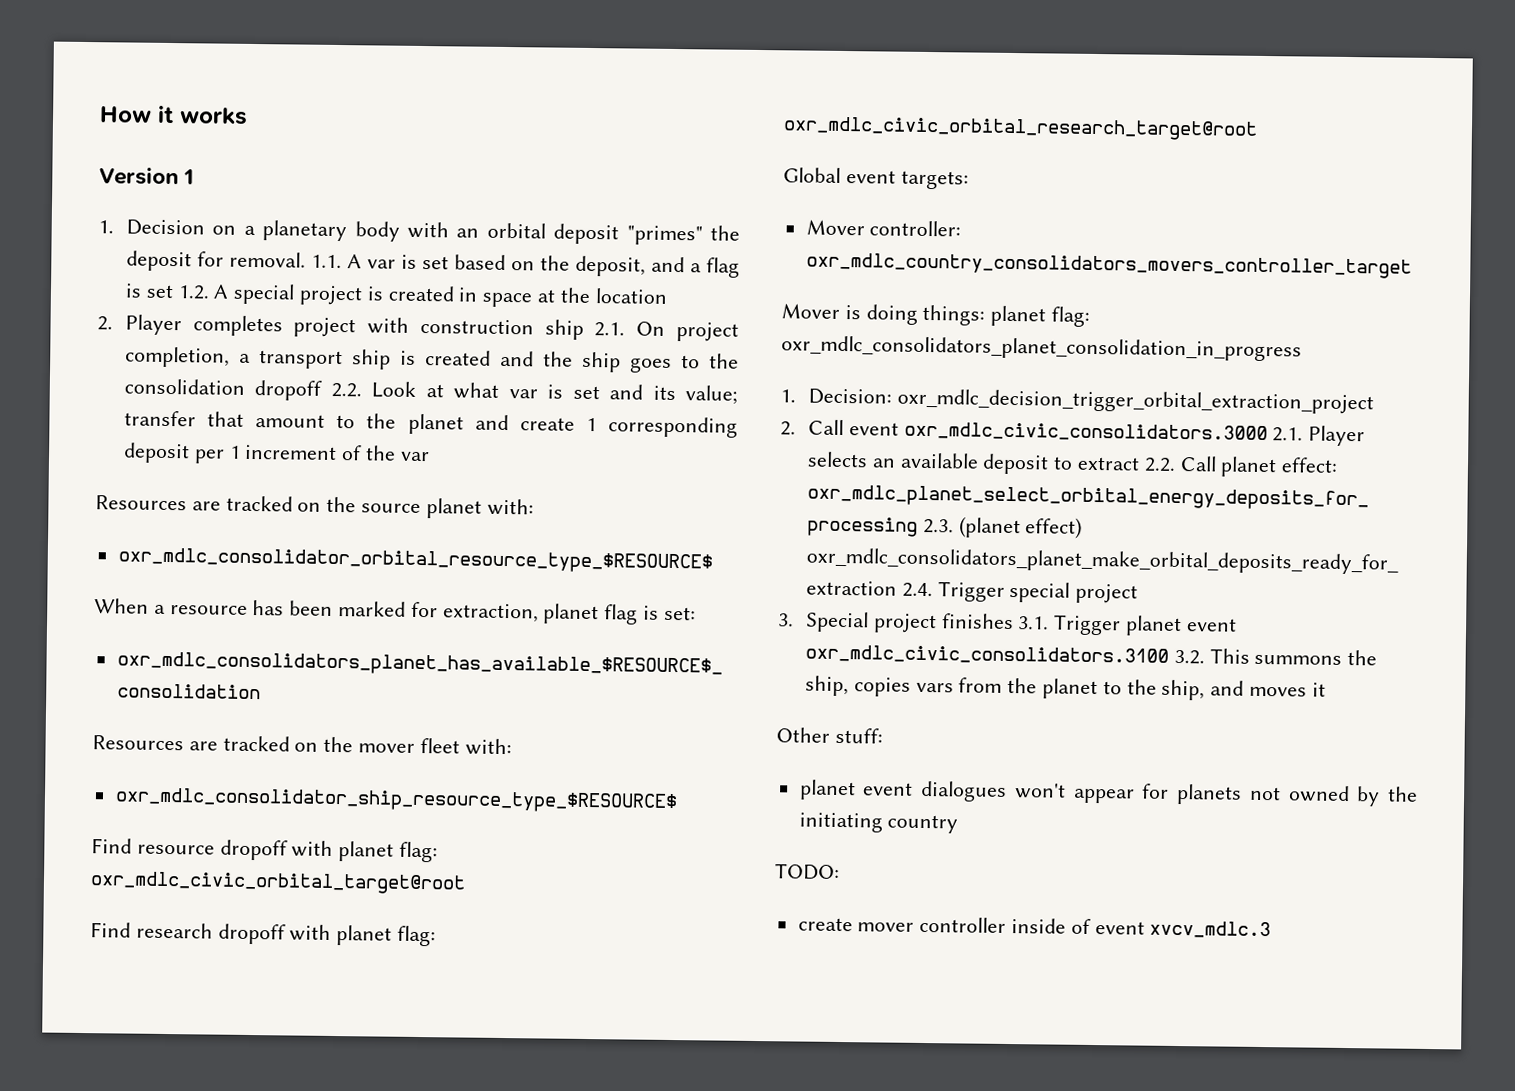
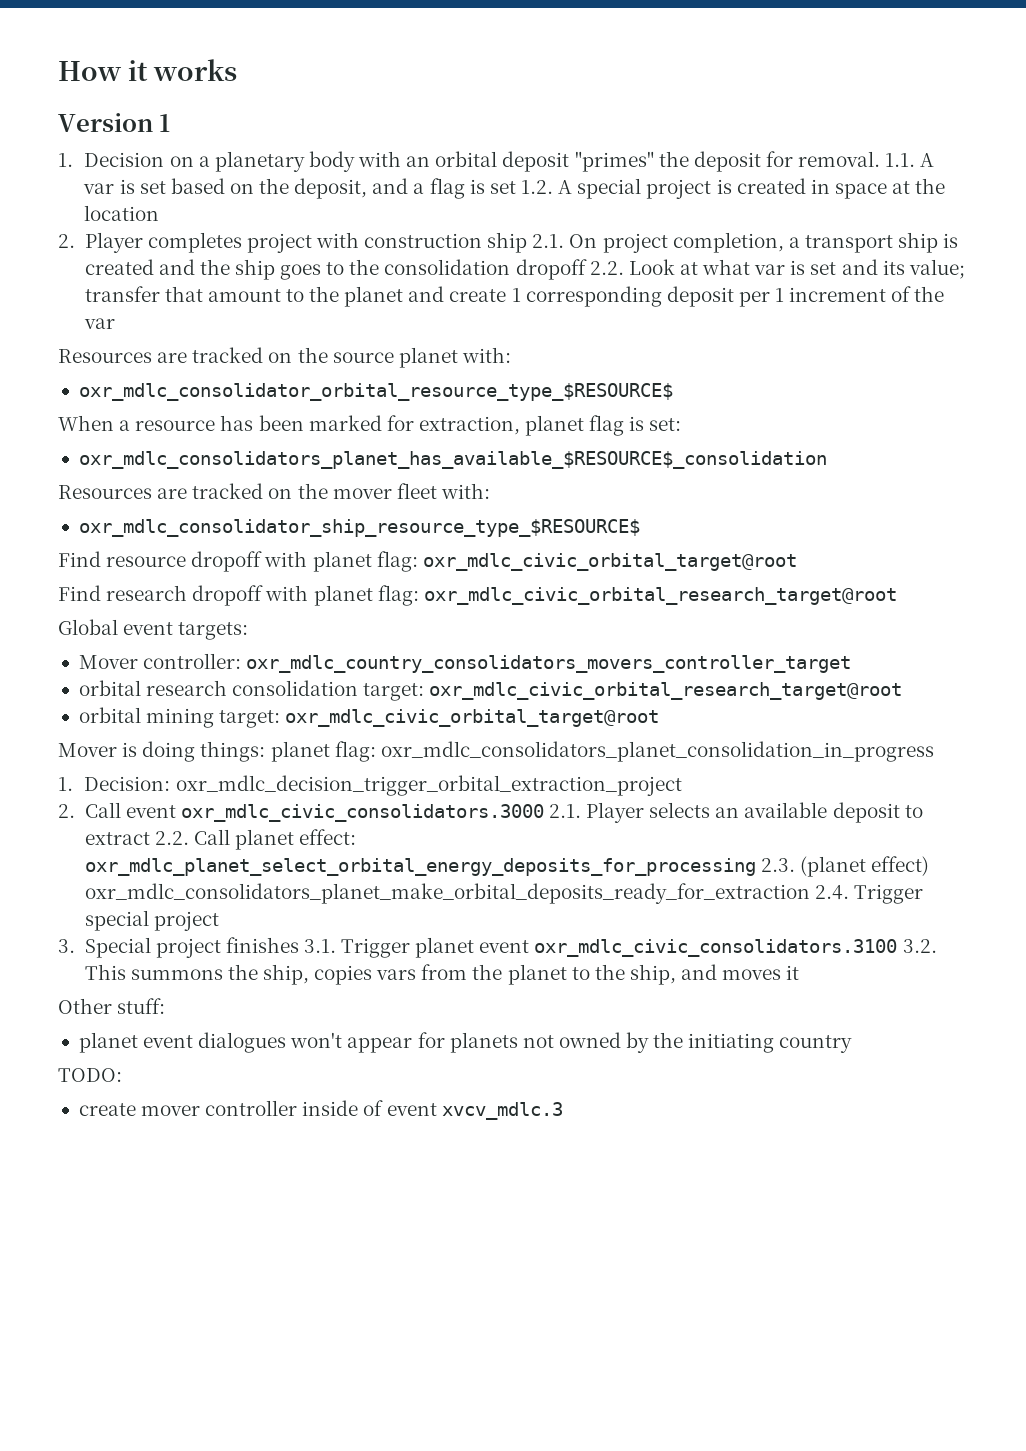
(1412, 265) none -> [78,680,903,701] [78,707,660,728] // orbital research consolidation target: oxr_mdlc_civic_orbital_research_target@root // orbital mining target: oxr_mdlc_civic_orbital_target@root

